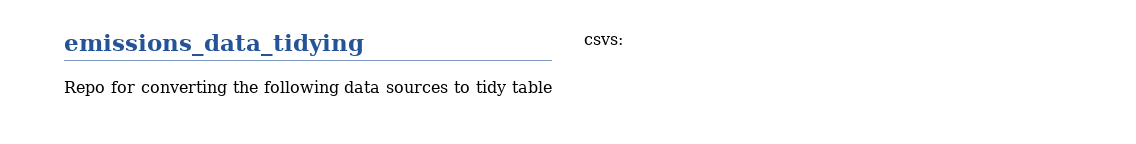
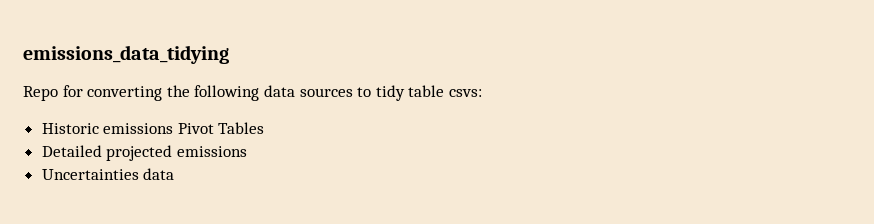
(623, 40) none -> [41,122,265,134] [41,145,247,161] [41,168,175,180] // Historic emissions Pivot Tables // Detailed projected emissions // Uncertainties data

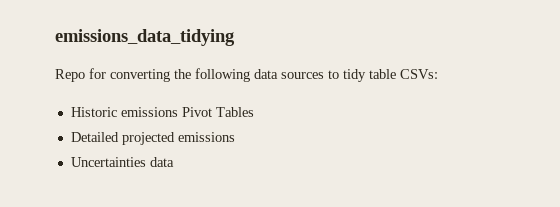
[448,89,482,97] csvs: -> [400,69,438,79] CSVs:

